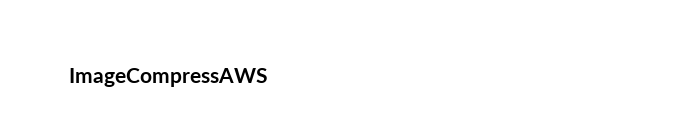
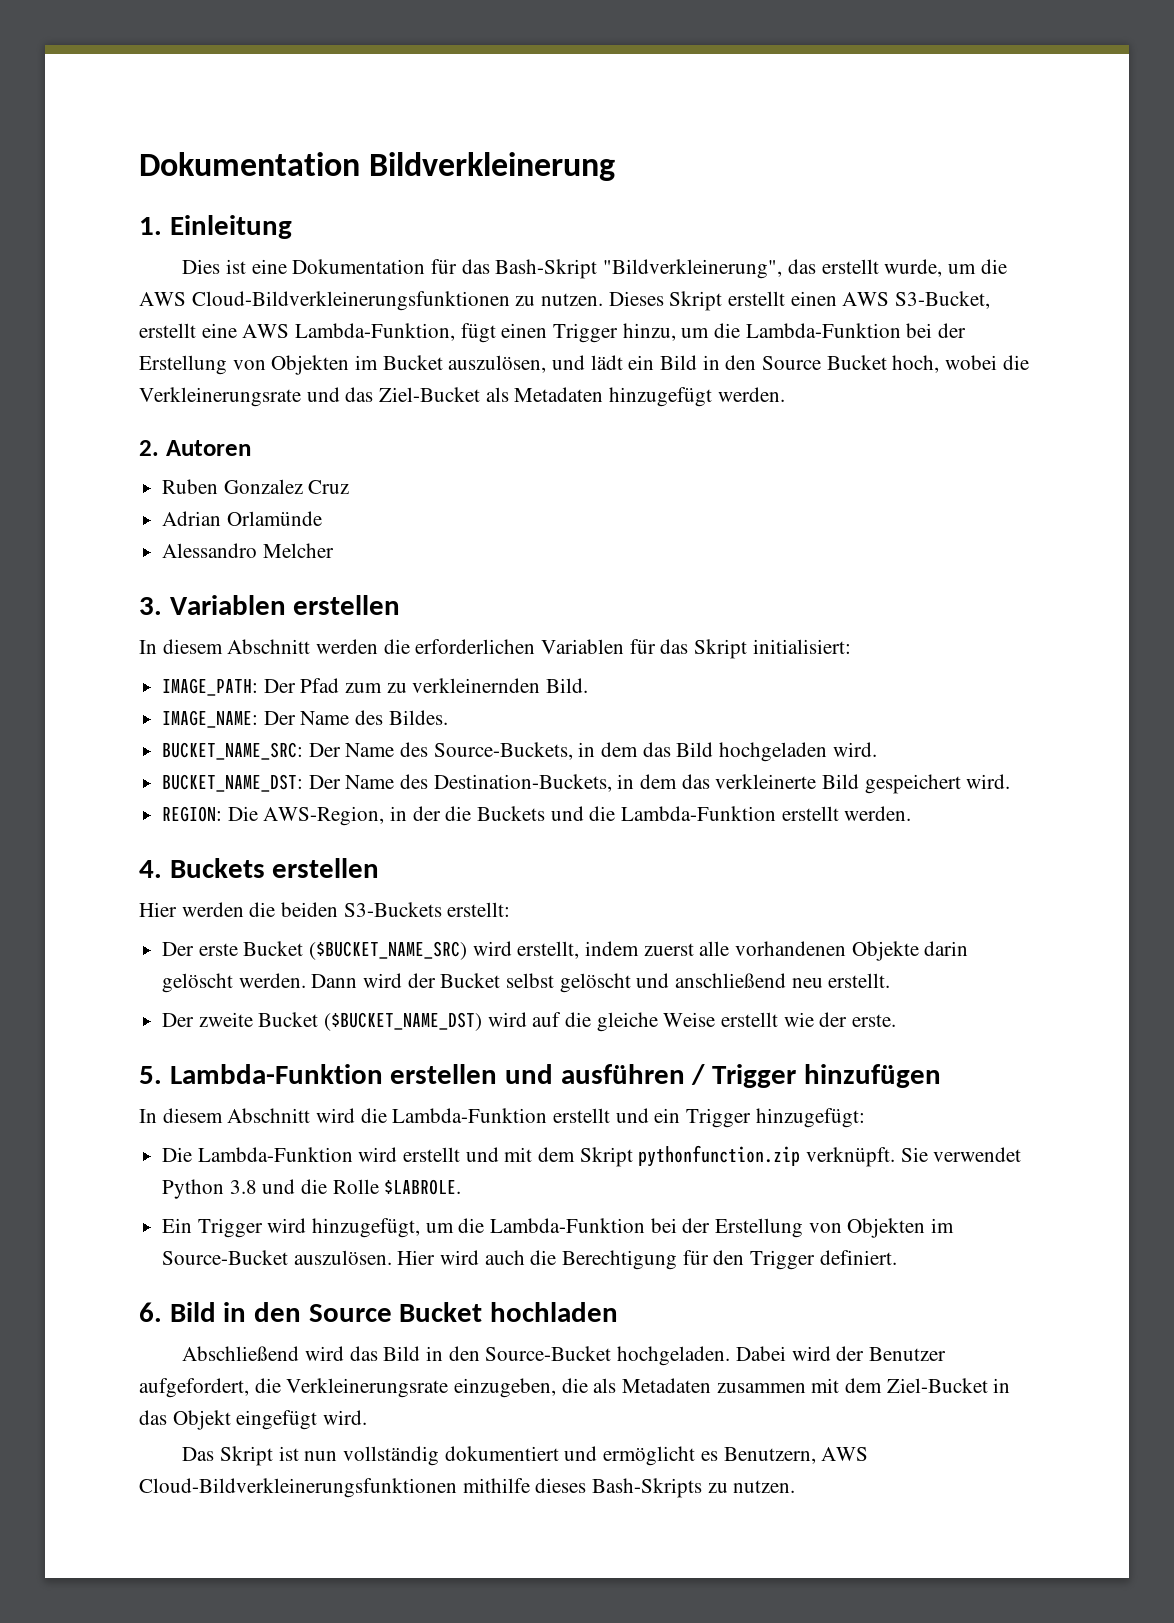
[69,68,268,87] ImageCompressAWS -> [139,152,616,181] [139,215,292,239] [182,259,1007,279] [139,291,991,311] [139,323,967,343] [139,355,1029,375] [139,387,785,407] [139,440,251,456] [162,479,350,494] [162,511,322,526] [162,543,334,558] [139,595,401,615] [139,639,851,659] [162,678,589,696] [162,710,448,728] [162,742,877,762] [162,774,1011,794] [162,806,912,826] [139,858,380,878] [139,902,511,917] [162,941,969,961] [162,973,891,993] [162,1012,897,1032] [139,1064,941,1088] [139,1108,865,1128] [162,1145,1022,1167] [162,1179,462,1199] [162,1218,955,1238] [162,1250,897,1270] [139,1302,619,1322] [182,1346,946,1366] [139,1378,1011,1398] [139,1410,368,1430] [182,1446,869,1466] [139,1478,796,1498] Dokumentation Bildverkleinerung // 1. Einleitung // Dies ist eine Dokumentation für das Bash-Skript "Bildverkleinerung", das erstellt wurde, um die AWS Cloud-Bildverkleinerungsfunktionen zu nutzen. Dieses Skript erstellt einen AWS S3-Bucket, erstellt eine AWS Lambda-Funktion, fügt einen Trigger hinzu, um die Lambda-Funktion bei der Erstellung von Objekten im Bucket auszulösen, und lädt ein Bild in den Source Bucket hoch, wobei die Verkleinerungsrate und das Ziel-Bucket als Metadaten hinzugefügt werden. // 2. Autoren // Ruben Gonzalez Cruz // Adrian Orlamünde // Alessandro Melcher // 3. Variablen erstellen // In diesem Abschnitt werden die erforderlichen Variablen für das Skript initialisiert: // IMAGE_PATH: Der Pfad zum zu verkleinernden Bild. // IMAGE_NAME: Der Name des Bildes. // BUCKET_NAME_SRC: Der Name des Source-Buckets, in dem das Bild hochgeladen wird. // BUCKET_NAME_DST: Der Name des Destination-Buckets, in dem das verkleinerte Bild gespeichert wird. // REGION: Die AWS-Region, in der die Buckets und die Lambda-Funktion erstellt werden. // 4. Buckets erstellen // Hier werden die beiden S3-Buckets erstellt: // Der erste Bucket ($BUCKET_NAME_SRC) wird erstellt, indem zuerst alle vorhandenen Objekte darin gelöscht werden. Dann wird der Bucket selbst gelöscht und anschließend neu erstellt. // Der zweite Bucket ($BUCKET_NAME_DST) wird auf die gleiche Weise erstellt wie der erste. // 5. Lambda-Funktion erstellen und ausführen / Trigger hinzufügen // In diesem Abschnitt wird die Lambda-Funktion erstellt und ein Trigger hinzugefügt: // Die Lambda-Funktion wird erstellt und mit dem Skript pythonfunction.zip verknüpft. Sie verwendet Python 3.8 und die Rolle $LABROLE. // Ein Trigger wird hinzugefügt, um die Lambda-Funktion bei der Erstellung von Objekten im Source-Bucket auszulösen. Hier wird auch die Berechtigung für den Trigger definiert. // 6. Bild in den Source Bucket hochladen // Abschließend wird das Bild in den Source-Bucket hochgeladen. Dabei wird der Benutzer aufgefordert, die Verkleinerungsrate einzugeben, die als Metadaten zusammen mit dem Ziel-Bucket in das Objekt eingefügt wird. // Das Skript ist nun vollständig dokumentiert und ermöglicht es Benutzern, AWS Cloud-Bildverkleinerungsfunktionen mithilfe dieses Bash-Skripts zu nutzen.

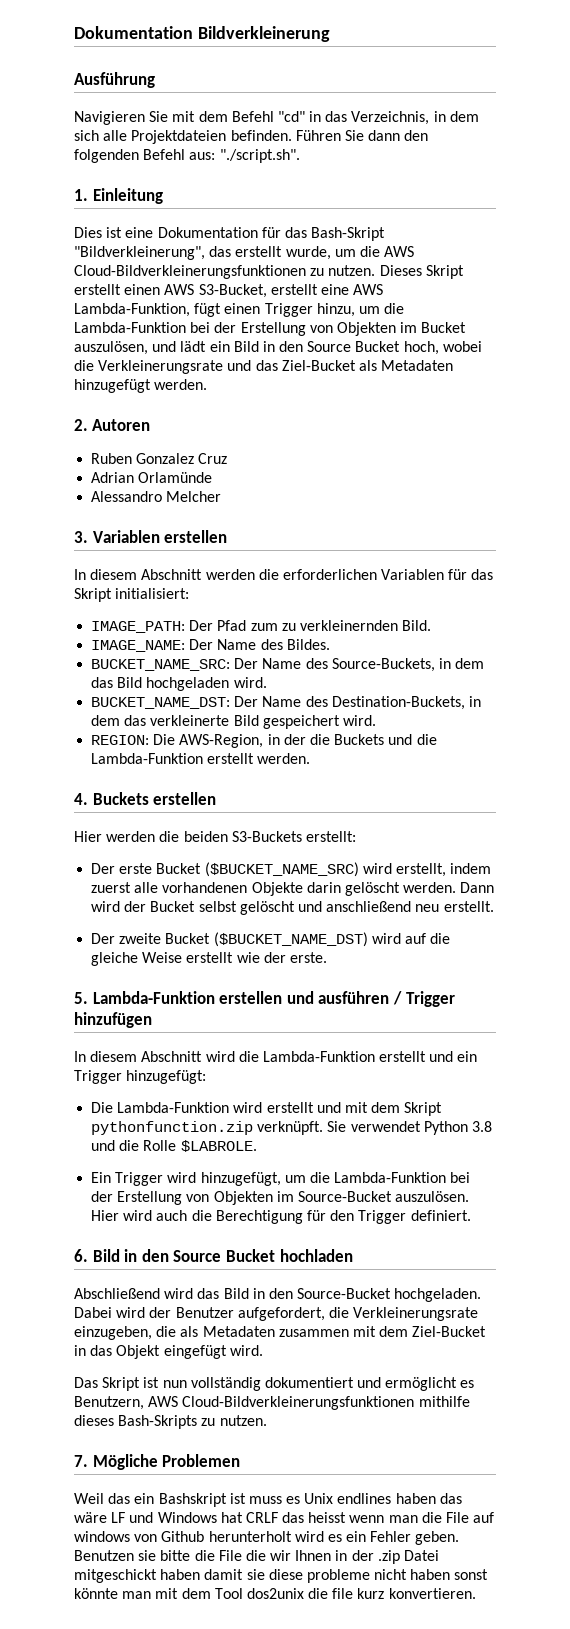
(616, 166) none -> [74,72,155,88] [74,111,479,125] [74,130,429,144] [74,149,300,163] // Ausführung // Navigieren Sie mit dem Befehl "cd" in das Verzeichnis, in dem sich alle Projektdateien befinden. Führen Sie dann den folgenden Befehl aus: "./script.sh".
(796, 1486) none -> [74,1454,241,1470] [74,1493,462,1507] [74,1512,495,1523] [74,1531,460,1545] [74,1550,440,1564] [74,1569,489,1583] [74,1588,476,1599] // 7. Mögliche Problemen // Weil das ein Bashskript ist muss es Unix endlines haben das wäre LF und Windows hat CRLF das heisst wenn man die File auf windows von Github herunterholt wird es ein Fehler geben. Benutzen sie bitte die File die wir Ihnen in der .zip Datei mitgeschickt haben damit sie diese probleme nicht haben sonst könnte man mit dem Tool dos2unix die file kurz konvertieren.

